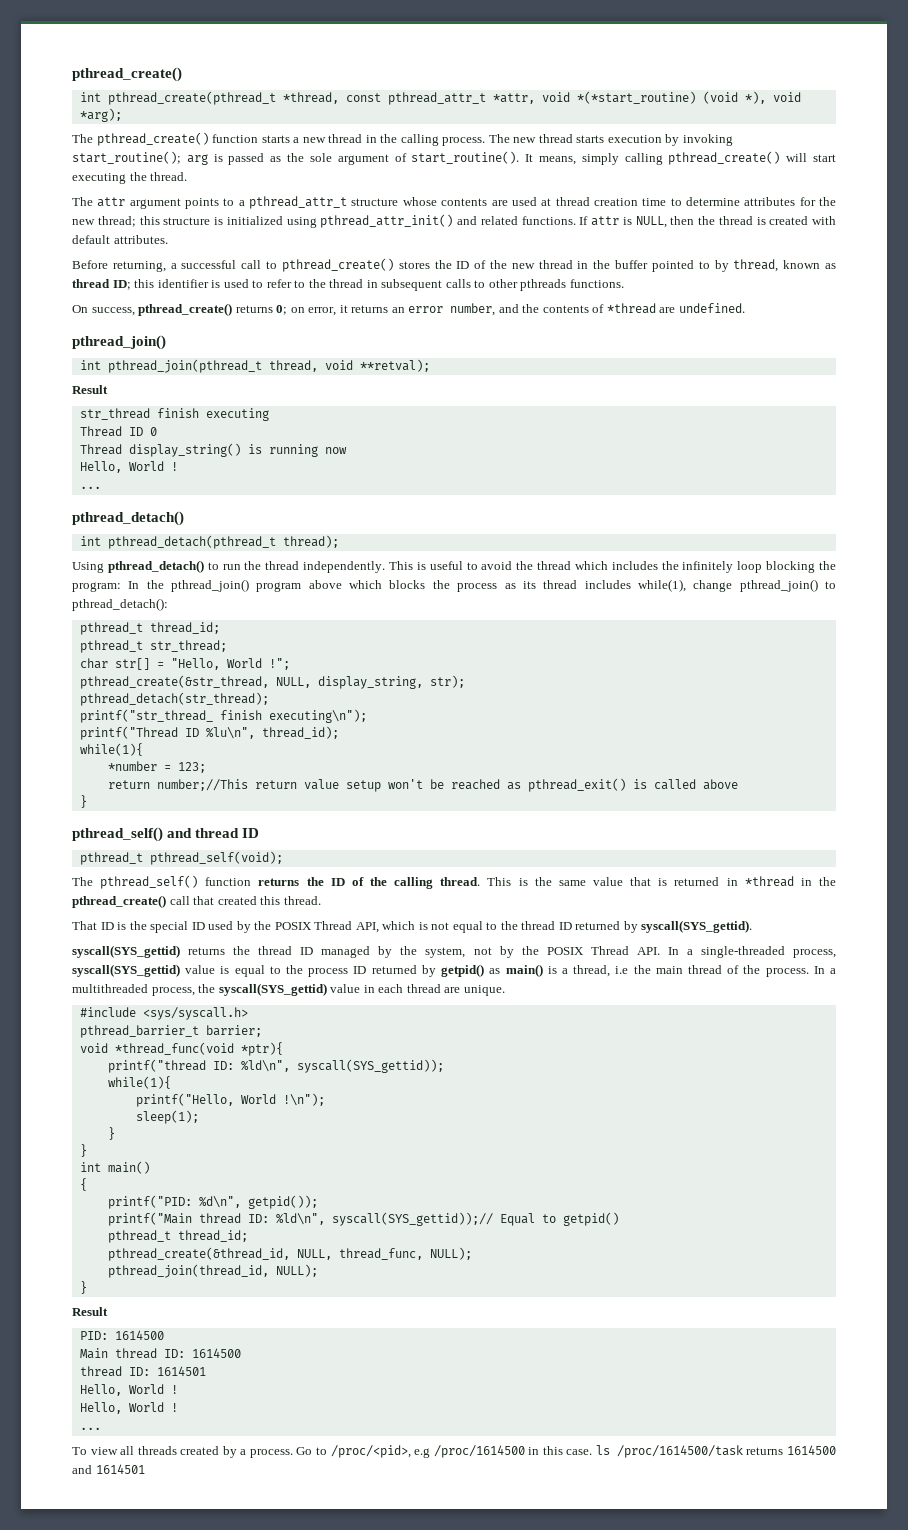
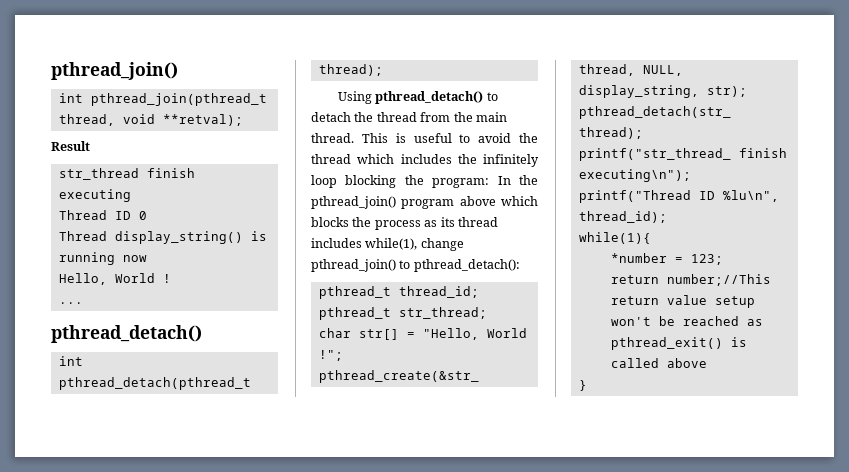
[72,67,182,82] [79,91,801,105] [79,108,122,122] [72,132,733,146] [72,151,836,165] [72,172,188,184] [72,196,837,209] [72,214,836,228] [72,235,168,244] [72,258,837,272] [72,279,624,291] [72,303,745,316] pthread_create() // int pthread_create(pthread_t *thread, const pthread_attr_t *attr, void *(*start_routine) (void *), void *arg); // The pthread_create() function starts a new thread in the calling process. The new thread starts execution by invoking start_routine(); arg is passed as the sole argument of start_routine(). It means, simply calling pthread_create() will start executing the thread. // The attr argument points to a pthread_attr_t structure whose contents are used at thread creation time to determine attributes for the new thread; this structure is initialized using pthread_attr_init() and related functions. If attr is NULL, then the thread is created with default attributes. // Before returning, a successful call to pthread_create() stores the ID of the new thread in the buffer pointed to by thread, known as thread ID; this identifier is used to refer to the thread in subsequent calls to other pthreads functions. // On success, pthread_create() returns 0; on error, it returns an error number, and the contents of *thread are undefined. // -> (51, 71) none
[222,561,386,573] run the thread independently. -> [311,112,507,122] [311,133,354,143] detach the thread from the main thread.
[72,827,260,842] [79,851,283,865] [72,875,836,889] [72,895,321,908] [72,920,753,933] [72,945,836,958] [72,964,837,977] [72,983,505,996] [79,1007,248,1020] [79,1025,262,1038] [79,1042,283,1056] [107,1059,444,1073] [107,1076,171,1089] [135,1093,325,1107] [135,1110,199,1124] [107,1127,115,1140] [79,1144,87,1157] [79,1161,150,1174] [79,1178,87,1191] [107,1195,318,1209] [107,1212,619,1226] [107,1230,248,1243] [107,1247,472,1261] [107,1264,318,1278] [79,1281,87,1294] [72,1307,108,1316] [79,1330,164,1340] [79,1348,241,1359] [79,1366,206,1377] [79,1384,178,1396] [79,1402,178,1414] [79,1427,101,1430] [72,1445,836,1458] [72,1464,145,1474] // pthread_self() and thread ID // pthread_t pthread_self(void); // The pthread_self() function returns the ID of the calling thread. This is the same value that is returned in *thread in the pthread_create() call that created this thread. // That ID is the special ID used by the POSIX Thread API, which is not equal to the thread ID returned by syscall(SYS_gettid). // syscall(SYS_gettid) returns the thread ID managed by the system, not by the POSIX Thread API. In a single-threaded process, syscall(SYS_gettid) value is equal to the process ID returned by getpid() as main() is a thread, i.e the main thread of the process. In a multithreaded process, the syscall(SYS_gettid) value in each thread are unique. // #include <sys/syscall.h> // pthread_barrier_t barrier; // void *thread_func(void *ptr){ // printf("thread ID: %ld\n", syscall(SYS_gettid)); // while(1){ // printf("Hello, World !\n"); // sleep(1); // } // } // int main() // { // printf("PID: %d\n", getpid()); // printf("Main thread ID: %ld\n", syscall(SYS_gettid));// Equal to getpid() // pthread_t thread_id; // pthread_create(&thread_id, NULL, thread_func, NULL); // pthread_join(thread_id, NULL); // } // Result // PID: 1614500 // Main thread ID: 1614500 // thread ID: 1614501 // Hello, World ! // Hello, World ! // ... // To view all threads created by a process. Go to /proc/<pid>, e.g /proc/1614500 in this case. ls /proc/1614500/task returns 1614500 and 1614501 -> (587, 385) none

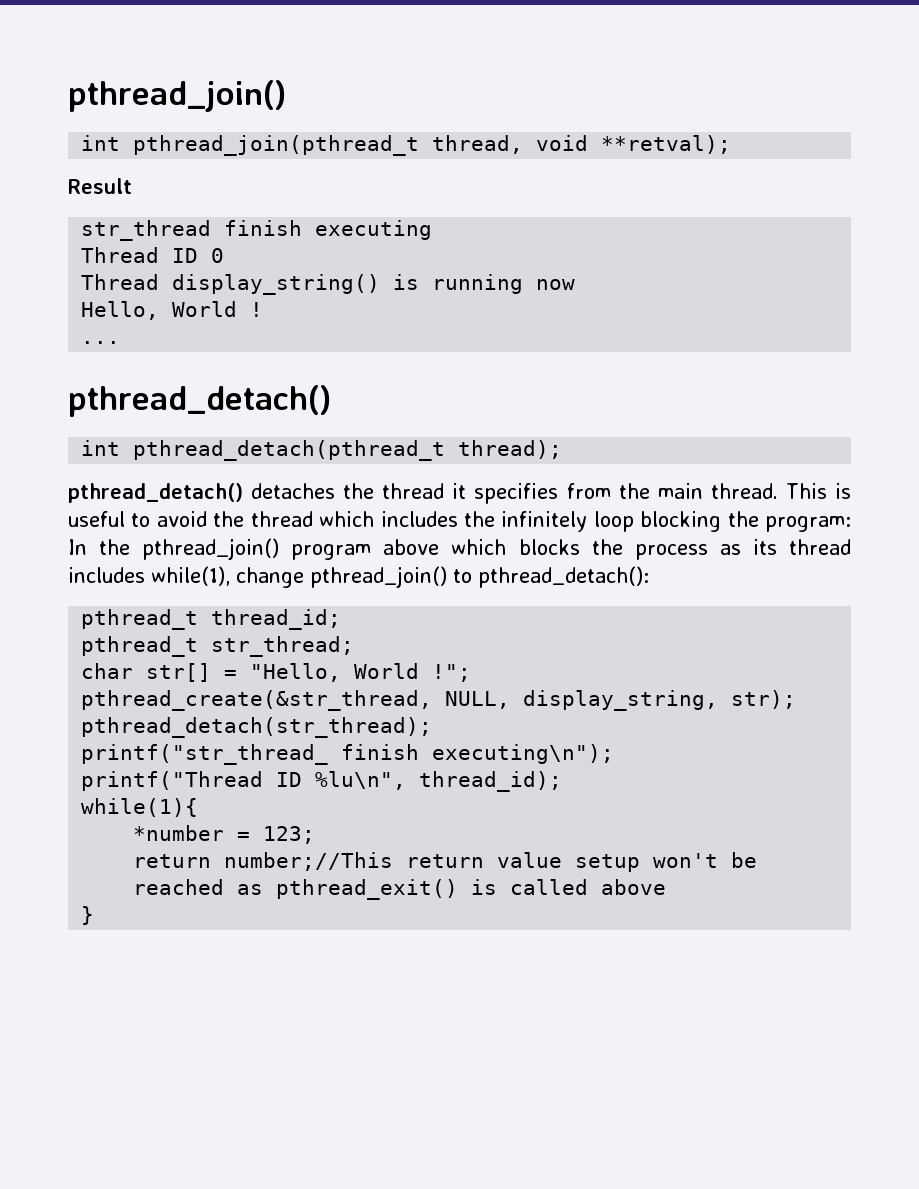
[337,91,498,104] [311,112,417,122] Using pthread_detach() to detach the thread -> [68,483,559,504] pthread_detach() detaches the thread it specifies

